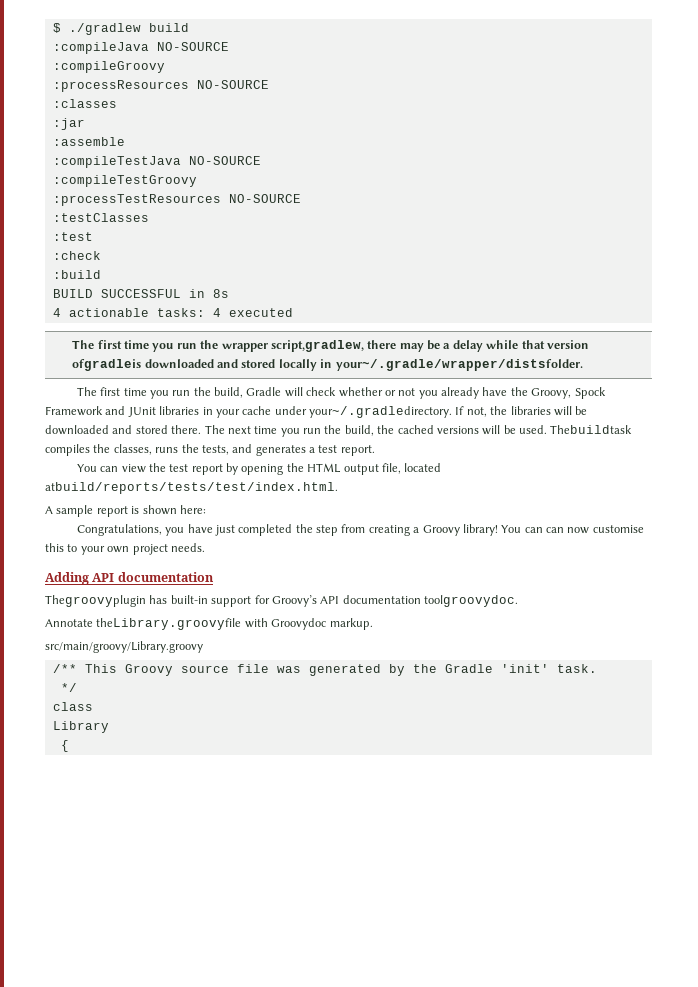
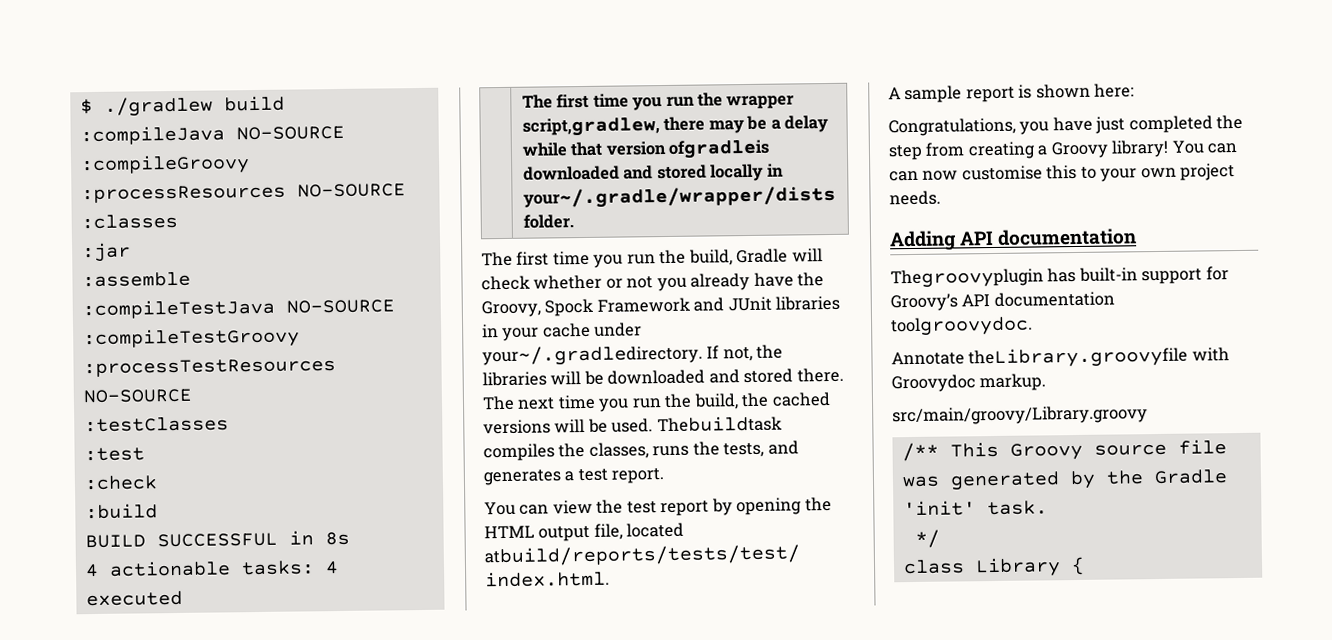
(93, 706) // -> (965, 567) none
(109, 727) // -> (1061, 567) none

